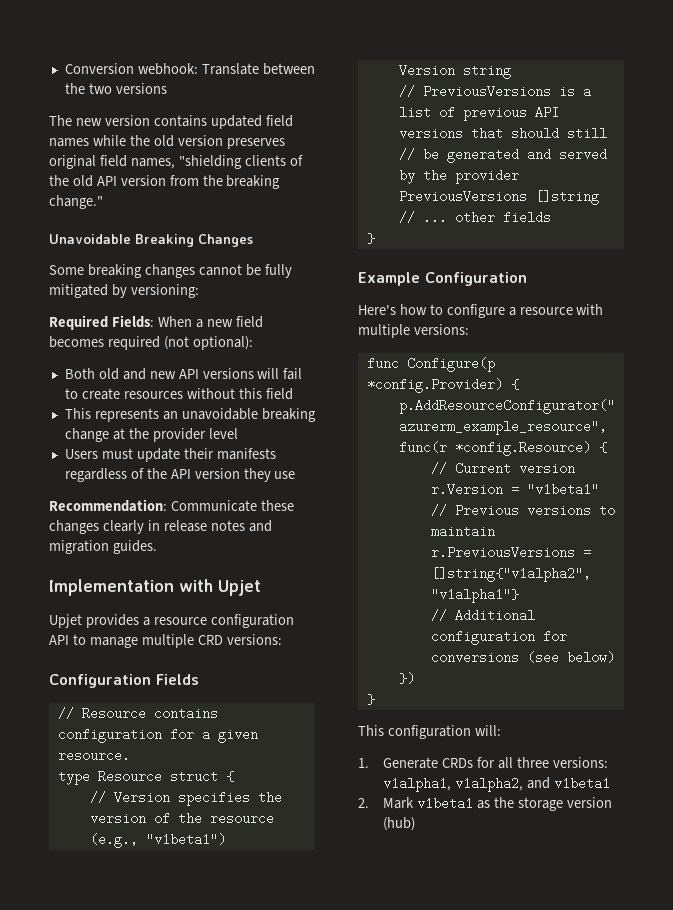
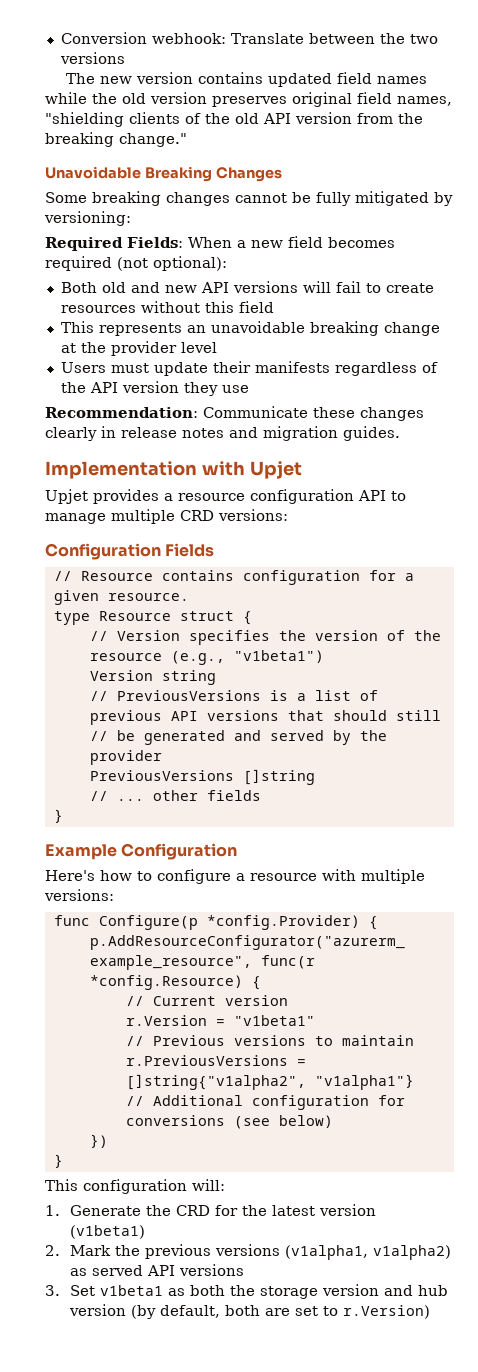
[441,757,608,769] [382,777,610,792] [358,797,414,809] CRDs for all three versions: v1alpha1, v1alpha2, and v1beta1 // 2. Mark -> [146,1204,377,1216] [70,1225,146,1239] [45,1244,452,1260] [70,1264,245,1276] [45,1285,96,1296] the CRD for the latest version (v1beta1) // 2. Mark the previous versions (v1alpha1, v1alpha2) as served API versions // 3. Set
(490, 804) none -> [190,1285,226,1296] both
[382,817,415,831] (hub) -> [384,1285,449,1296] [69,1304,431,1319] and hub version (by default, both are set to r.Version)

